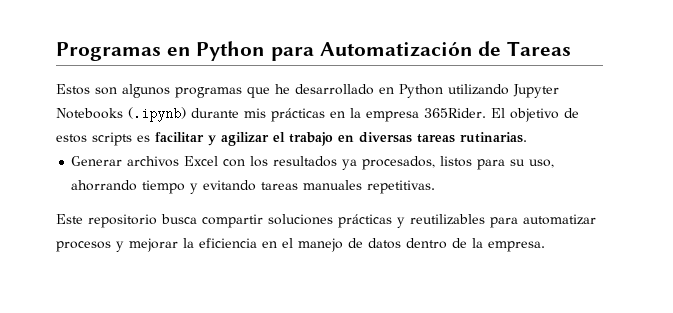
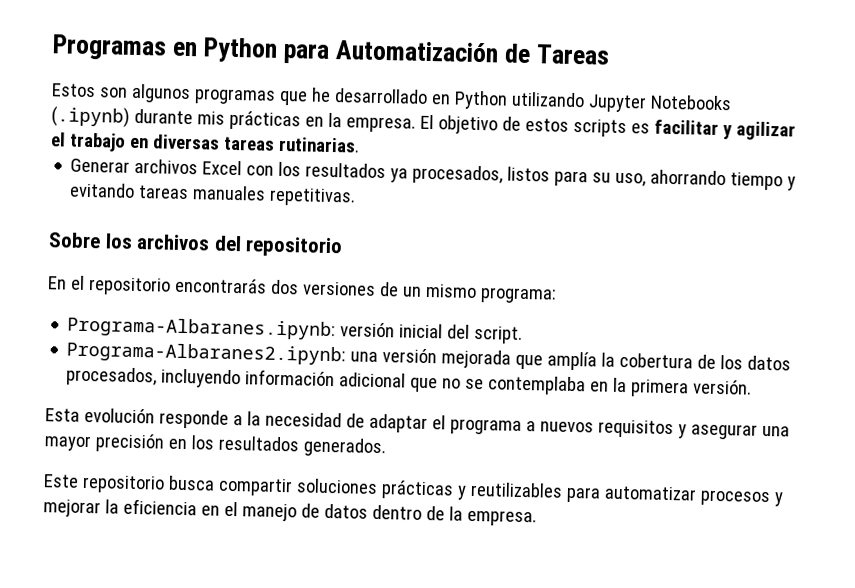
[366,108,486,122] empresa 365Rider. -> [345,116,416,133] empresa.
(436, 187) none -> [48,232,344,258] [48,275,557,304] [67,316,524,344] [66,341,792,371] [66,366,753,398] [45,407,790,440] [44,433,387,458] // Sobre los archivos del repositorio // En el repositorio encontrarás dos versiones de un mismo programa: // Programa-Albaranes.ipynb: versión inicial del script. // Programa-Albaranes2.ipynb: una versión mejorada que amplía la cobertura de los datos procesados, incluyendo información adicional que no se contemplaba en la primera versión. // Esta evolución responde a la necesidad de adaptar el programa a nuevos requisitos y asegurar una mayor precisión en los resultados generados.

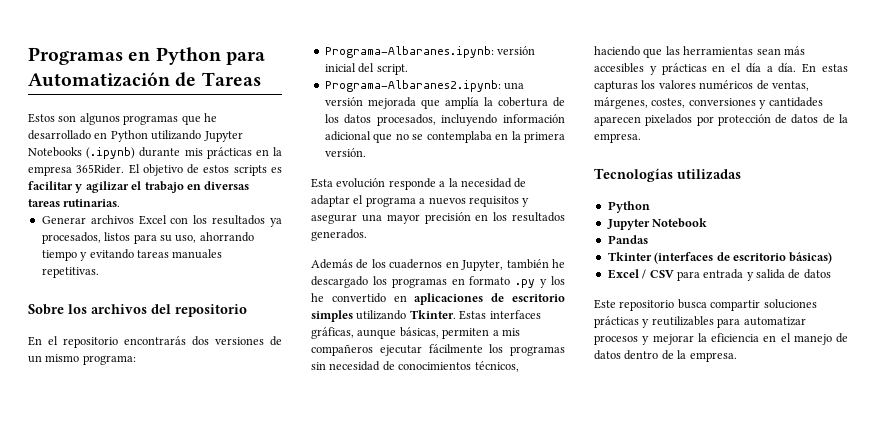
[345,116,416,133] empresa. -> [28,164,125,176] empresa 365Rider.
(387, 447) none -> [311,259,565,271] [311,276,565,288] [311,293,565,305] [311,310,541,322] [311,327,520,339] [311,344,565,356] [311,361,519,372] [594,46,805,58] [594,63,848,75] [594,80,809,92] [594,97,823,109] [594,114,848,126] [594,133,641,143] [594,168,741,182] [607,201,650,213] [606,218,708,230] [607,235,648,244] [607,252,833,264] [607,269,831,281] // Además de los cuadernos en Jupyter, también he descargado los programas en formato .py y los he convertido en aplicaciones de escritorio simples utilizando Tkinter. Estas interfaces gráficas, aunque básicas, permiten a mis compañeros ejecutar fácilmente los programas sin necesidad de conocimientos técnicos, haciendo que las herramientas sean más accesibles y prácticas en el día a día. En estas capturas los valores numéricos de ventas, márgenes, costes, conversiones y cantidades aparecen pixelados por protección de datos de la empresa. // Tecnologías utilizadas // Python // Jupyter Notebook // Pandas // Tkinter (interfaces de escritorio básicas) // Excel / CSV para entrada y salida de datos

